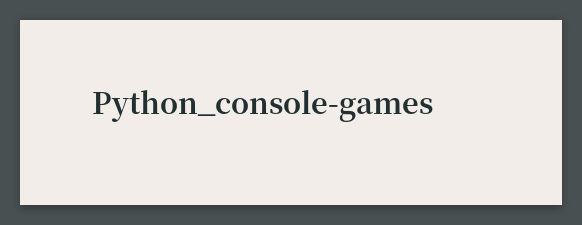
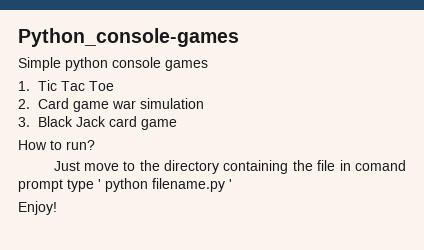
(433, 106) none -> [18,57,208,71] [18,80,115,91] [18,98,205,112] [18,116,178,130] [18,140,95,150] [53,160,406,174] [18,178,232,192] [18,201,57,215] // Simple python console games // 1. Tic Tac Toe // 2. Card game war simulation // 3. Black Jack card game // How to run? // Just move to the directory containing the file in comand prompt type ' python filename.py ' // Enjoy!

